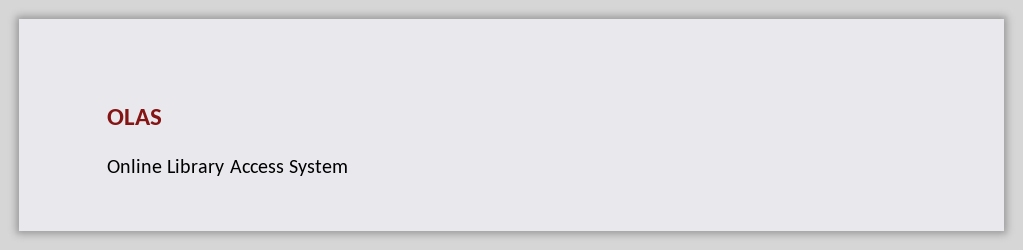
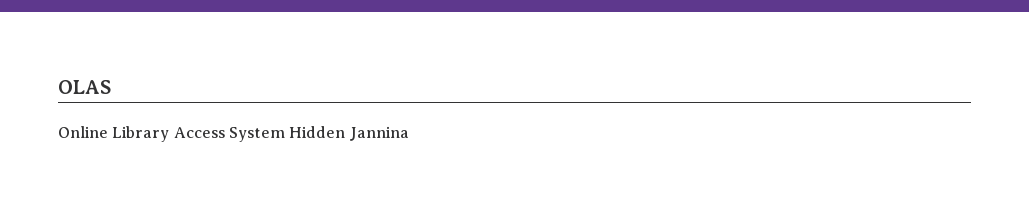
(349, 168) none -> [289,126,409,141] Hidden Jannina

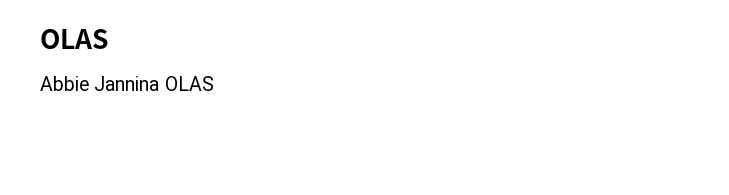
[58,126,409,142] Online Library Access System Hidden Jannina -> [40,76,214,91] Abbie Jannina OLAS

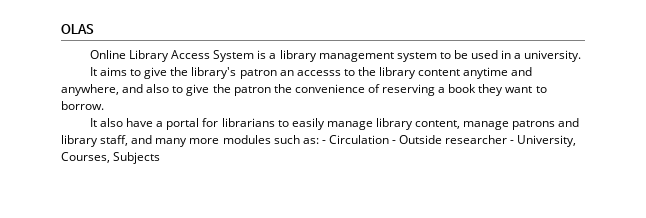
[40,76,214,91] Abbie Jannina OLAS -> [89,50,582,62] [89,67,533,79] [61,84,547,96] [61,101,104,110] [89,118,580,130] [61,135,577,147] [61,152,161,164] Online Library Access System is a library management system to be used in a university. // It aims to give the library's patron an accesss to the library content anytime and anywhere, and also to give the patron the convenience of reserving a book they want to borrow. // It also have a portal for librarians to easily manage library content, manage patrons and library staff, and many more modules such as: - Circulation - Outside researcher - University, Courses, Subjects

